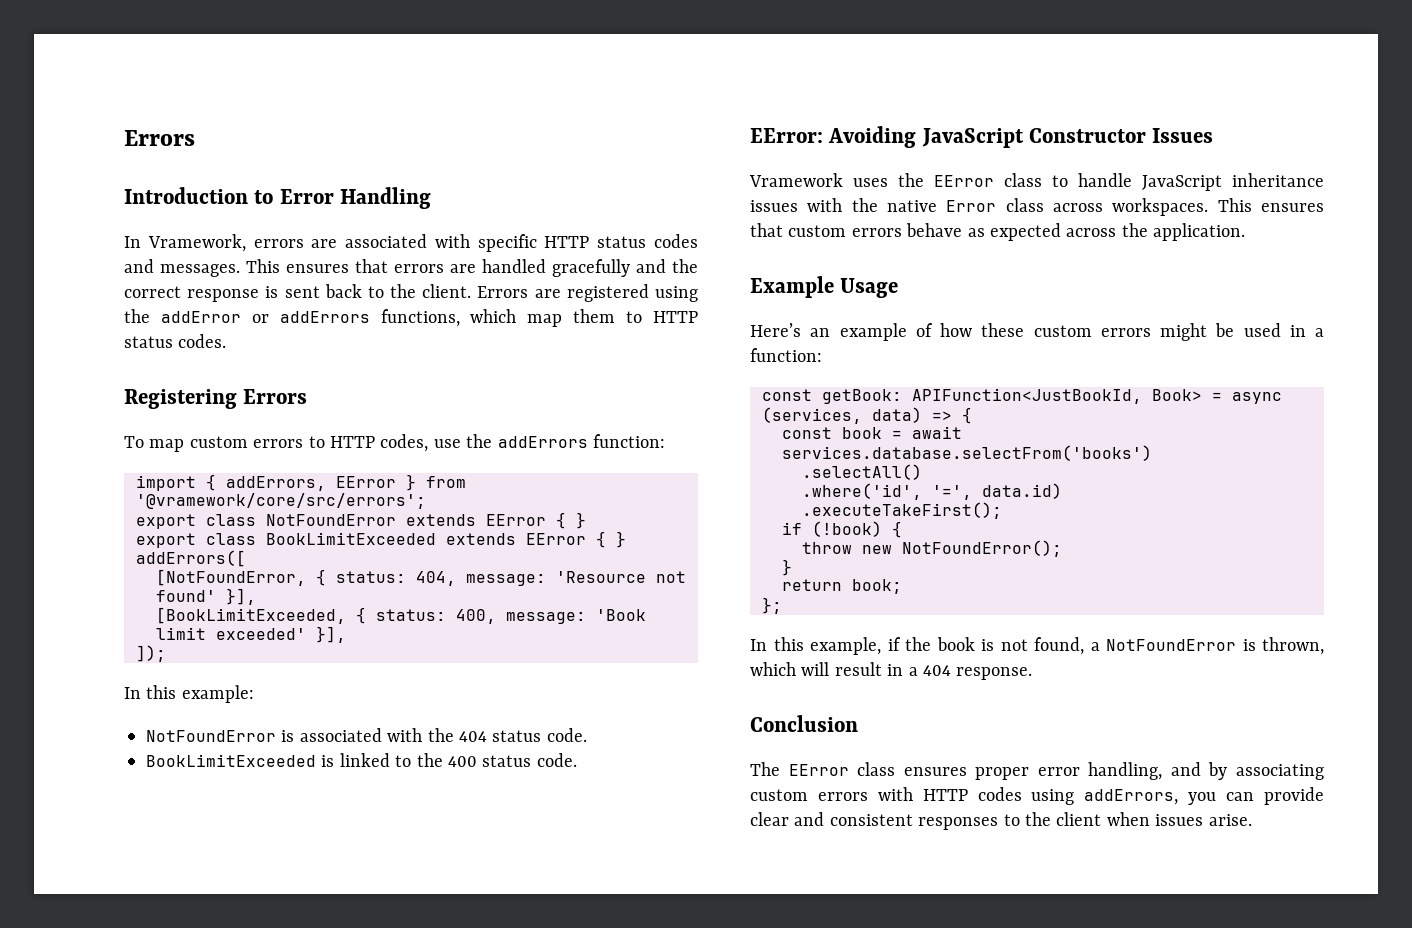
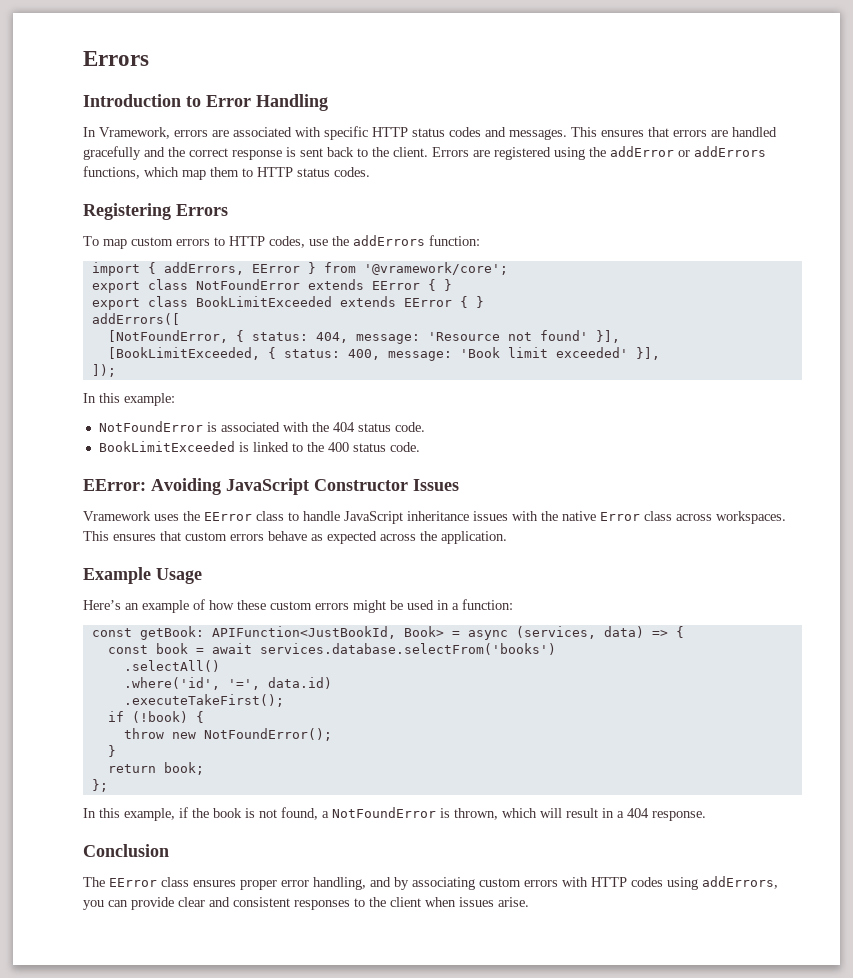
[136,493,426,509] '@vramework/core/src/errors'; -> [363,262,508,275] '@vramework/core';

